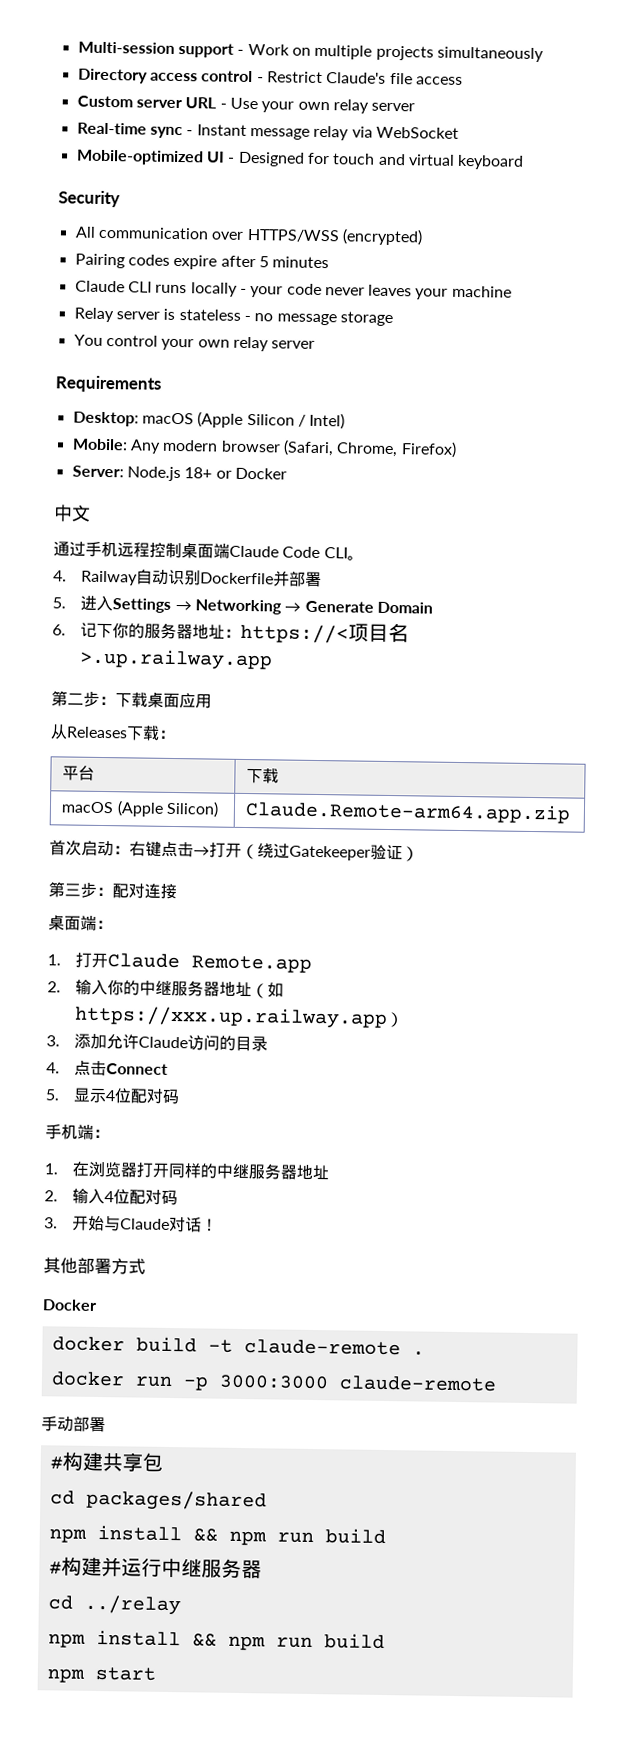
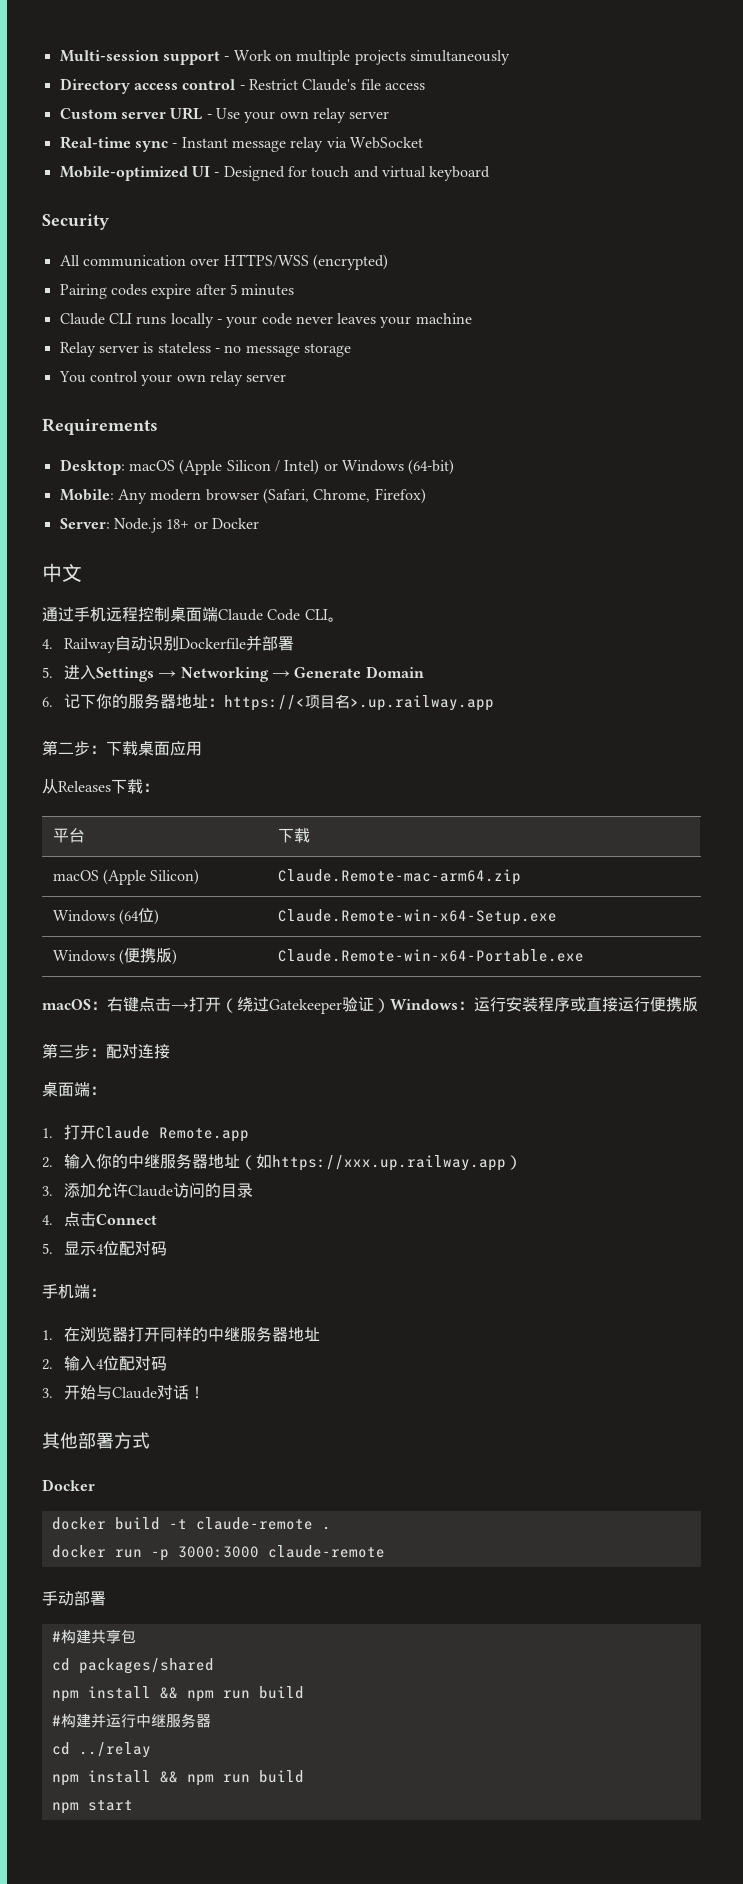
(346, 421) none -> [323,459,455,475] or Windows (64-bit)
[245,801,572,824] [49,839,114,857] Claude.Remote-arm64.app.zip // 首次启动 -> [277,869,521,885] [52,908,160,925] [277,909,557,925] [52,948,178,965] [277,949,584,962] [42,999,91,1010] Claude.Remote-mac-arm64.zip // Windows (64位) | Claude.Remote-win-x64-Setup.exe // Windows (便携版) | Claude.Remote-win-x64-Portable.exe // macOS
(419, 854) none -> [390,996,698,1012] Windows：运行安装程序或直接运行便携版

